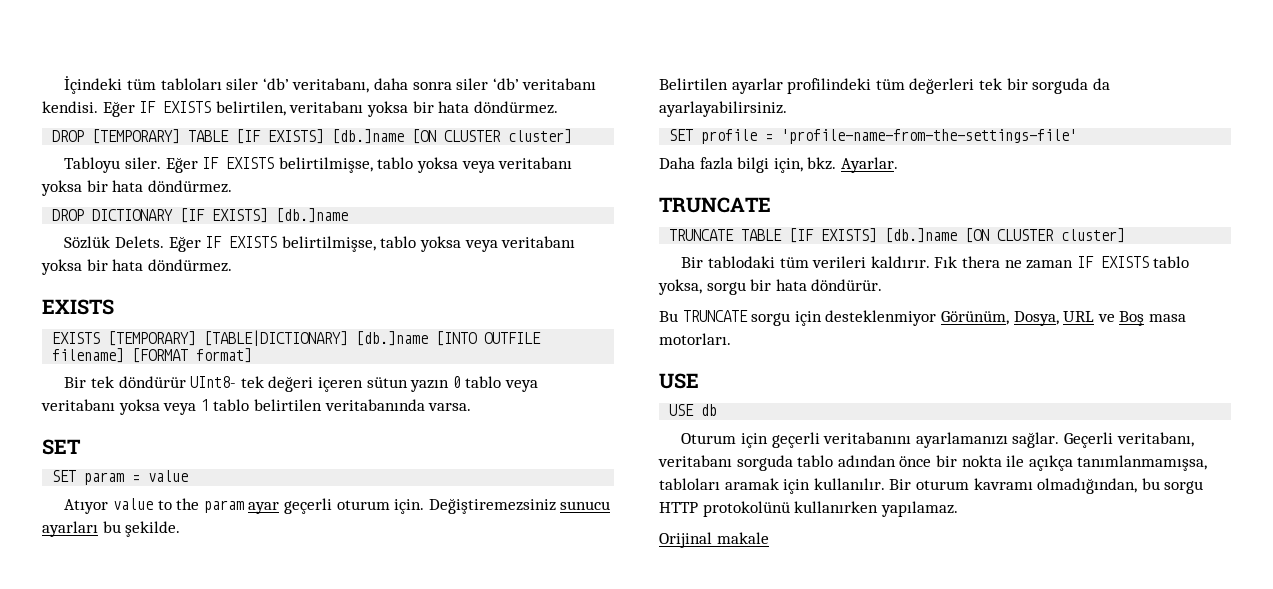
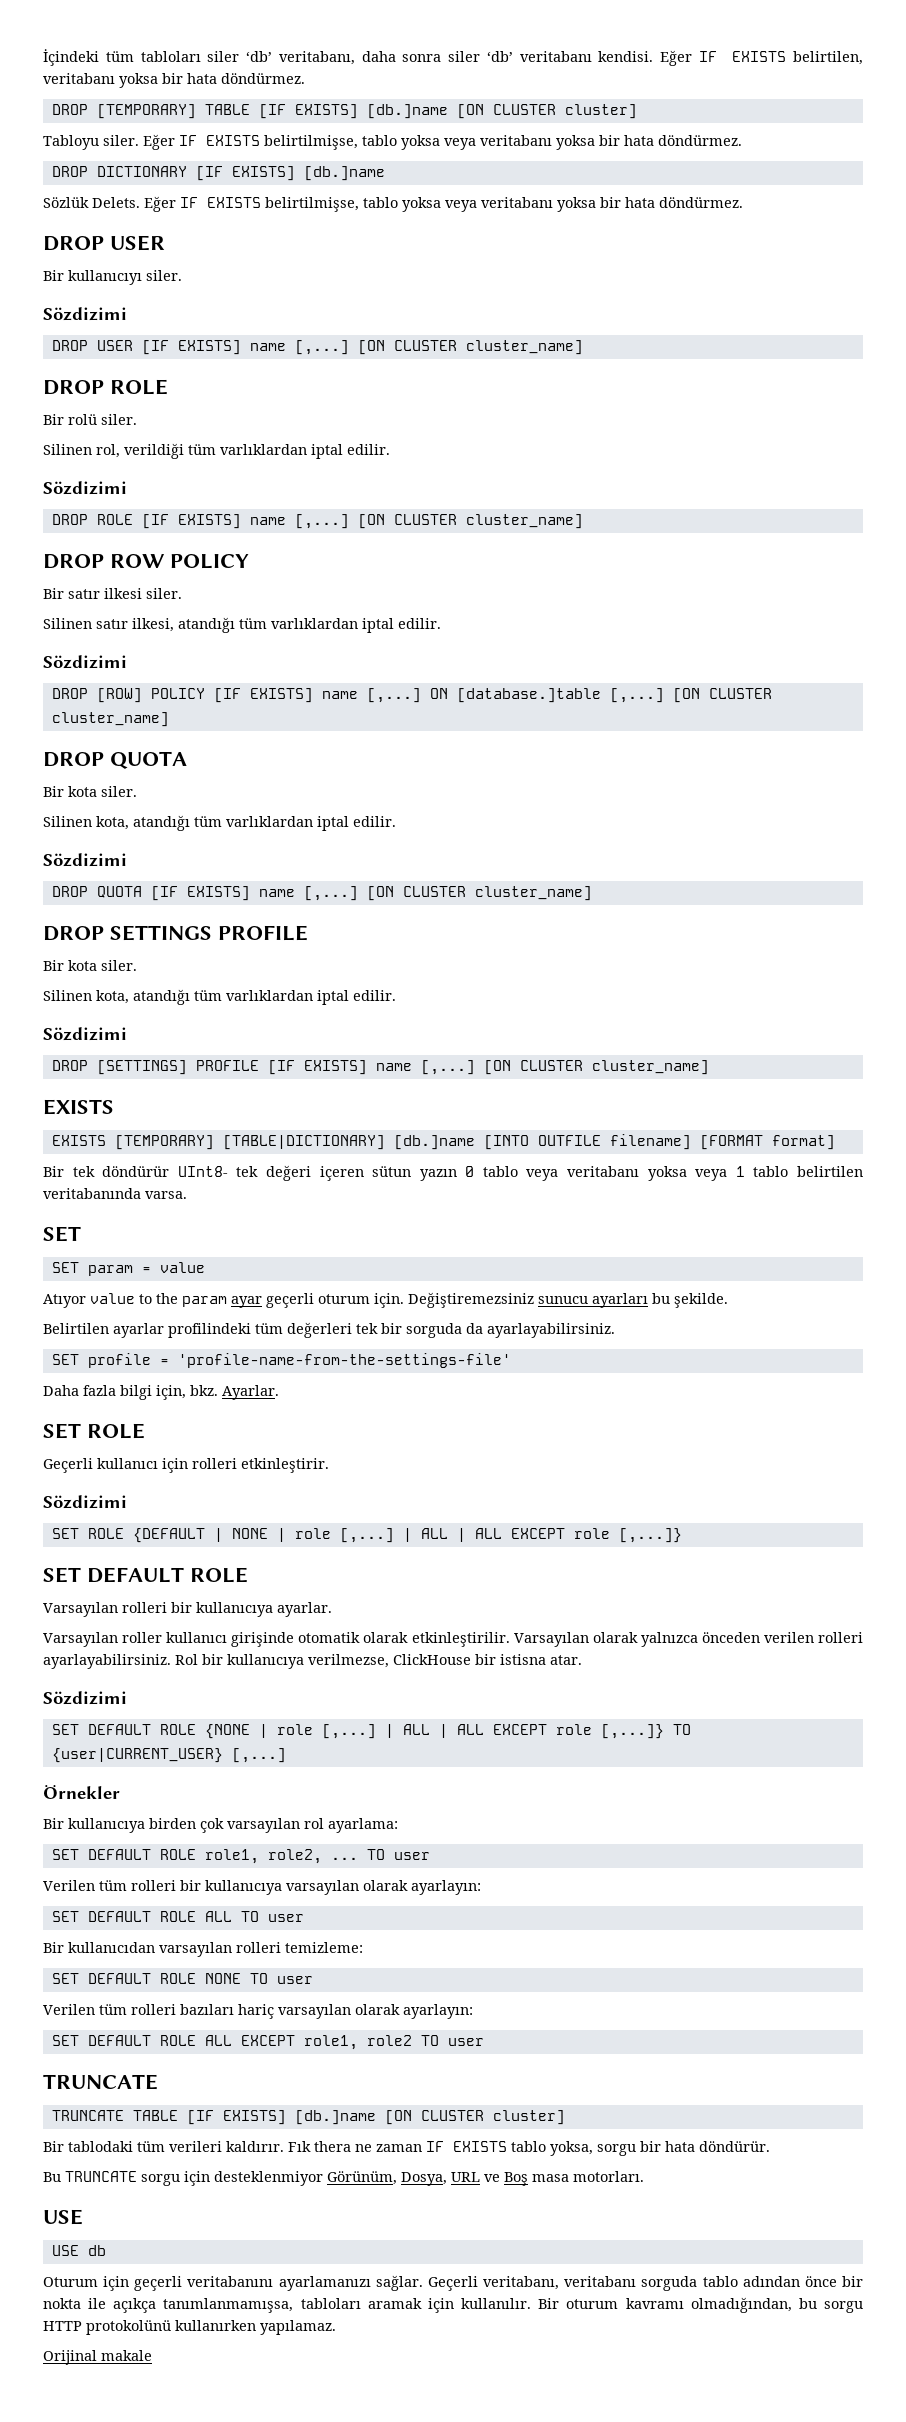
(232, 265) none -> [43,235,165,251] [43,270,182,285] [43,307,127,321] [51,340,583,355] [43,379,168,395] [43,414,137,425] [43,443,390,459] [43,481,127,495] [51,514,583,529] [43,554,249,569] [43,588,182,599] [43,617,441,633] [43,655,127,669] [51,688,772,703] [51,712,169,727] [43,751,187,769] [43,786,137,797] [43,815,396,831] [43,853,127,867] [51,886,592,901] [43,925,308,941] [43,960,137,971] [43,989,396,1005] [43,1027,127,1041] [51,1060,709,1075] // DROP USER // Bir kullanıcıyı siler. // Sözdizimi // DROP USER [IF EXISTS] name [,...] [ON CLUSTER cluster_name] // DROP ROLE // Bir rolü siler. // Silinen rol, verildiği tüm varlıklardan iptal edilir. // Sözdizimi // DROP ROLE [IF EXISTS] name [,...] [ON CLUSTER cluster_name] // DROP ROW POLICY // Bir satır ilkesi siler. // Silinen satır ilkesi, atandığı tüm varlıklardan iptal edilir. // Sözdizimi // DROP [ROW] POLICY [IF EXISTS] name [,...] ON [database.]table [,...] [ON CLUSTER cluster_name] // DROP QUOTA // Bir kota siler. // Silinen kota, atandığı tüm varlıklardan iptal edilir. // Sözdizimi // DROP QUOTA [IF EXISTS] name [,...] [ON CLUSTER cluster_name] // DROP SETTINGS PROFILE // Bir kota siler. // Silinen kota, atandığı tüm varlıklardan iptal edilir. // Sözdizimi // DROP [SETTINGS] PROFILE [IF EXISTS] name [,...] [ON CLUSTER cluster_name]
(898, 165) none -> [43,1423,145,1439] [43,1458,329,1473] [43,1495,127,1509] [51,1528,682,1543] [43,1567,248,1583] [43,1602,332,1617] [43,1632,864,1647] [43,1654,582,1669] [43,1691,127,1705] [51,1724,691,1739] [51,1748,286,1763] [43,1785,120,1799] [43,1818,398,1833] [51,1849,430,1864] [43,1880,481,1895] [51,1911,304,1922] [43,1942,363,1957] [51,1973,313,1984] [43,2004,473,2019] [51,2035,484,2050] // SET ROLE // Geçerli kullanıcı için rolleri etkinleştirir. // Sözdizimi // SET ROLE {DEFAULT | NONE | role [,...] | ALL | ALL EXCEPT role [,...]} // SET DEFAULT ROLE // Varsayılan rolleri bir kullanıcıya ayarlar. // Varsayılan roller kullanıcı girişinde otomatik olarak etkinleştirilir. Varsayılan olarak yalnızca önceden verilen rolleri ayarlayabilirsiniz. Rol bir kullanıcıya verilmezse, ClickHouse bir istisna atar. // Sözdizimi // SET DEFAULT ROLE {NONE | role [,...] | ALL | ALL EXCEPT role [,...]} TO {user|CURRENT_USER} [,...] // Örnekler // Bir kullanıcıya birden çok varsayılan rol ayarlama: // SET DEFAULT ROLE role1, role2, ... TO user // Verilen tüm rolleri bir kullanıcıya varsayılan olarak ayarlayın: // SET DEFAULT ROLE ALL TO user // Bir kullanıcıdan varsayılan rolleri temizleme: // SET DEFAULT ROLE NONE TO user // Verilen tüm rolleri bazıları hariç varsayılan olarak ayarlayın: // SET DEFAULT ROLE ALL EXCEPT role1, role2 TO user

